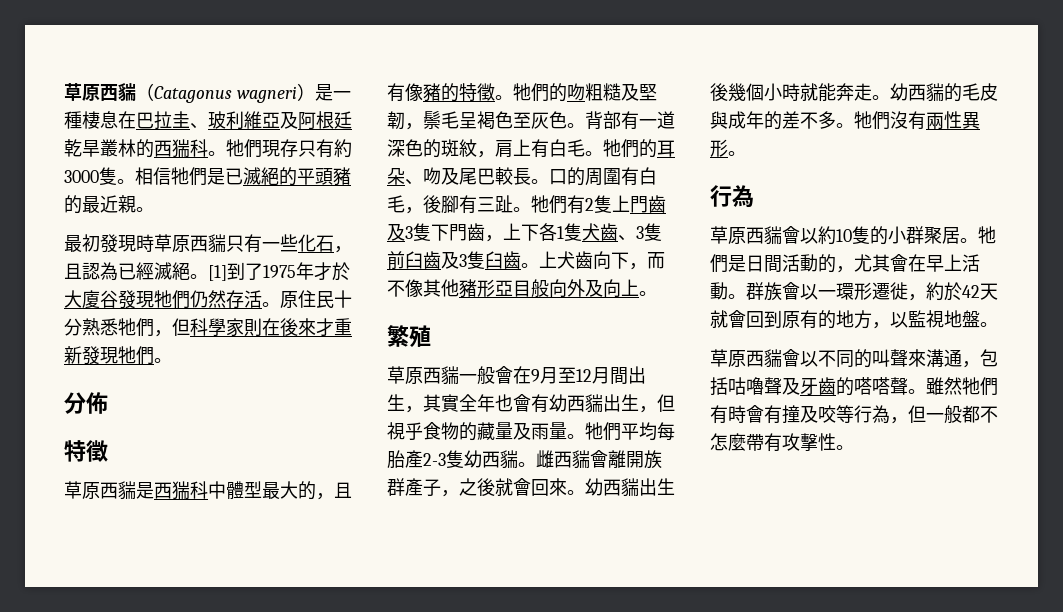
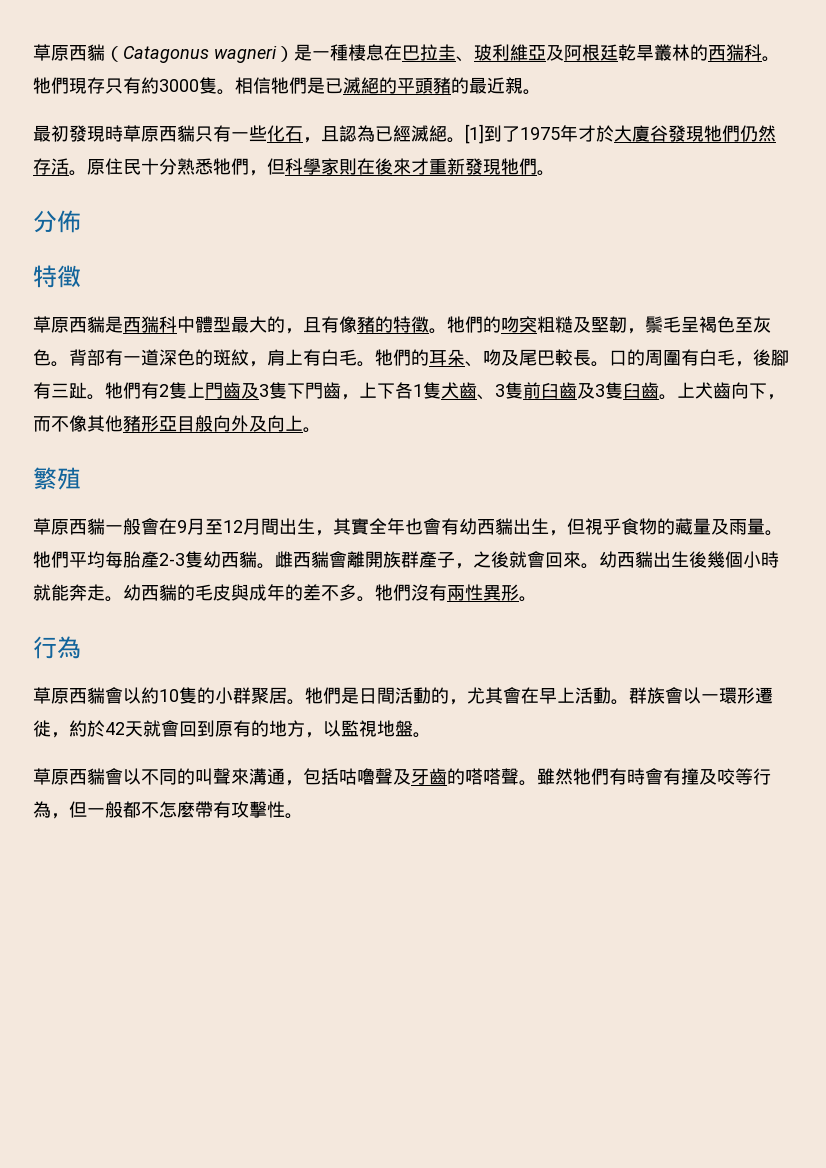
(585, 92) none -> [519,316,537,333] 突

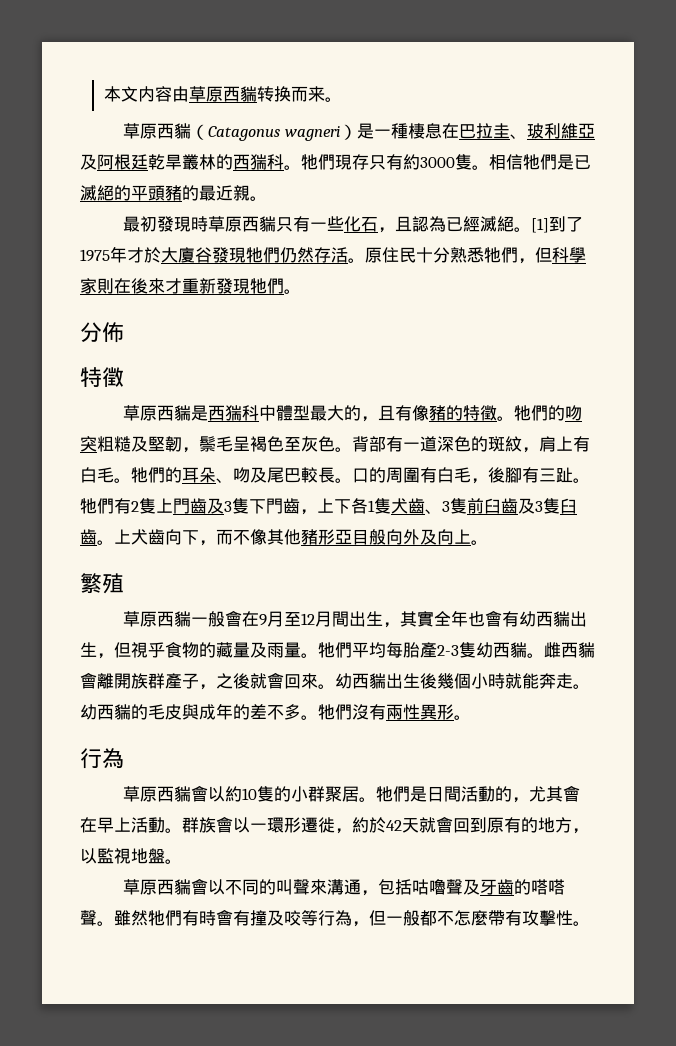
(33, 52) none -> [103,86,342,102] 本文内容由草原西貒转换而来。 //

